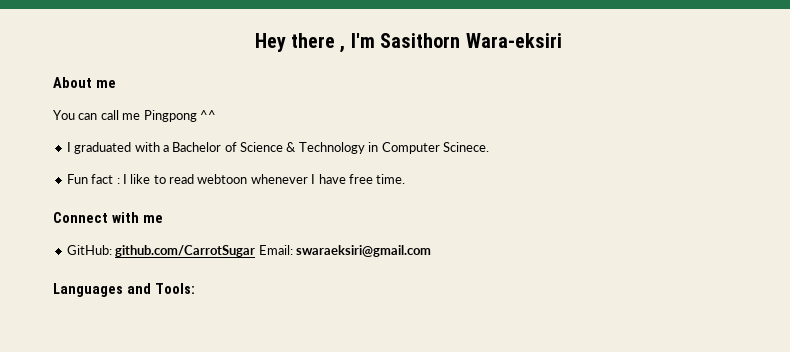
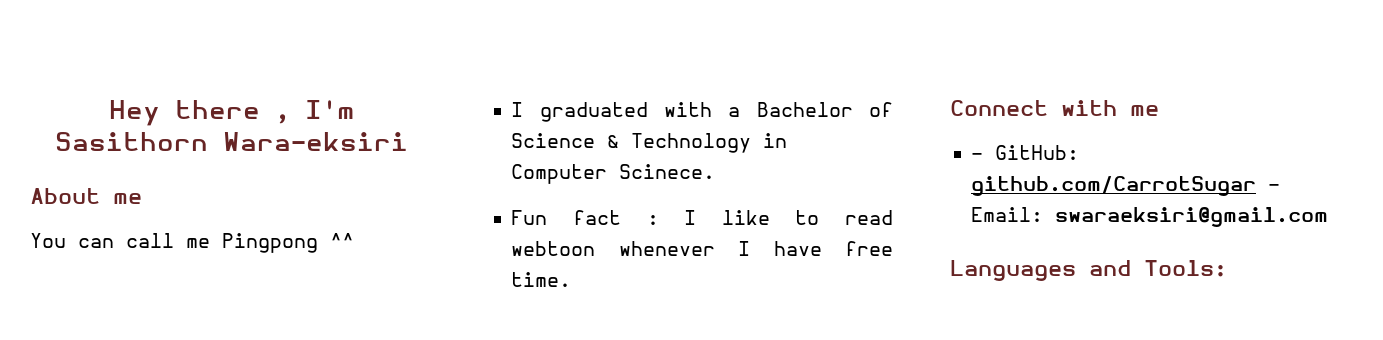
(163, 219) none -> [971,153,984,160] -
(256, 251) none -> [1268,184,1281,191] -

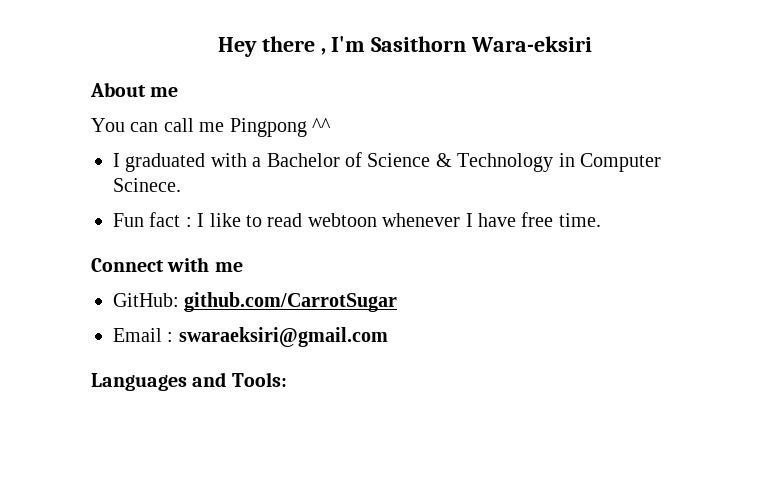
[971,153,984,160] - -> (243, 267) none
[1268,184,1281,191] [971,207,1044,222] - Email: -> [113,328,174,342] // Email :

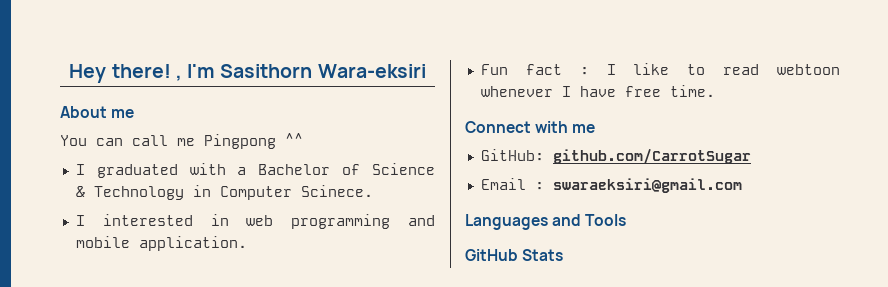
[261,36,315,52] there -> [111,64,171,78] there!
(181, 185) none -> [75,214,435,229] [75,236,247,251] // I interested in web programming and mobile application.
[231,372,287,387] Tools: -> [585,214,627,226] [465,249,564,261] Tools // GitHub Stats

